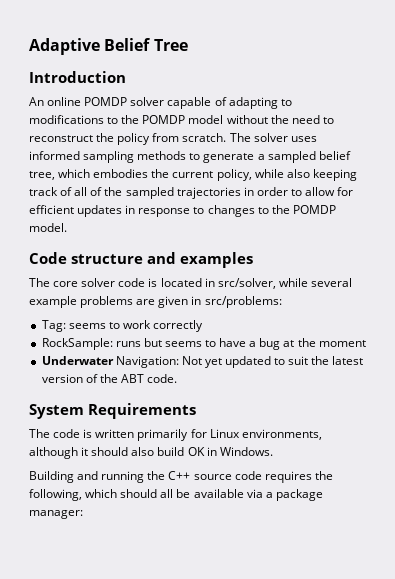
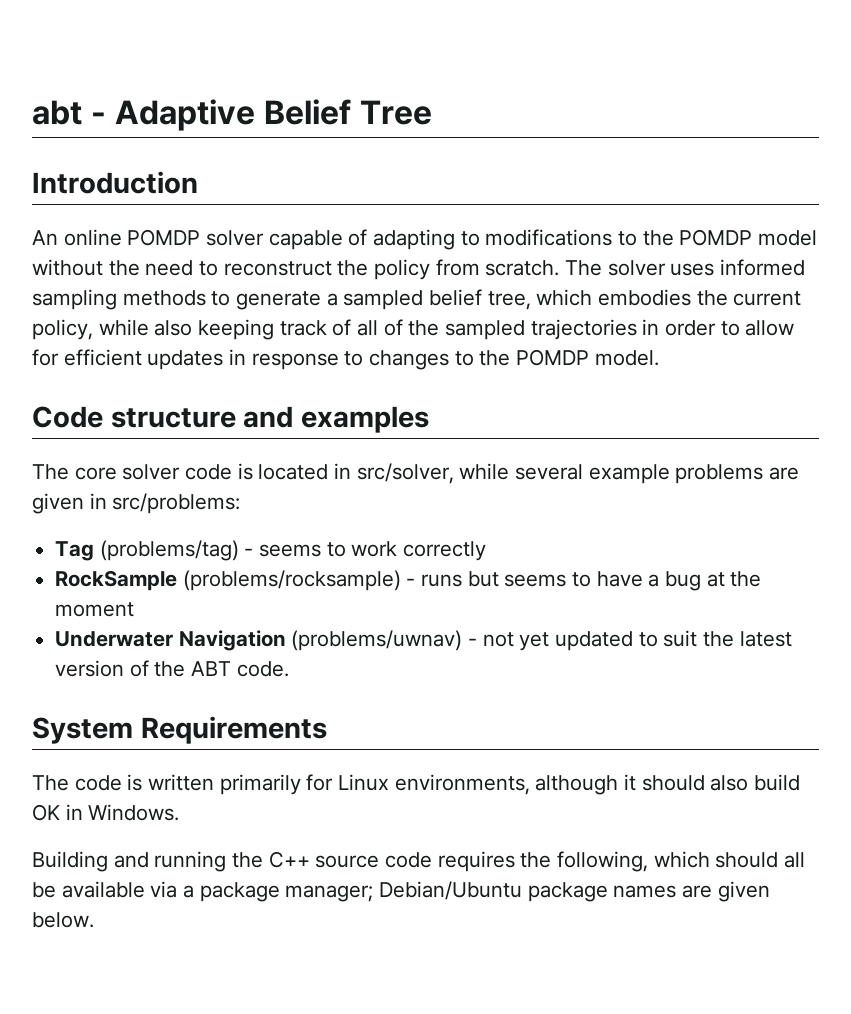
(29, 46) none -> [32,100,106,125] abt -
[41,320,66,332] Tag: -> [55,540,254,561] Tag (problems/tag) -
[41,338,113,350] RockSample: -> [55,570,416,591] RockSample (problems/rocksample) -
[115,356,202,368] Navigation: Not -> [178,630,514,651] Navigation (problems/uwnav) - not
[29,510,83,519] manager: -> [285,881,770,902] [32,912,94,928] manager; Debian/Ubuntu package names are given below.

